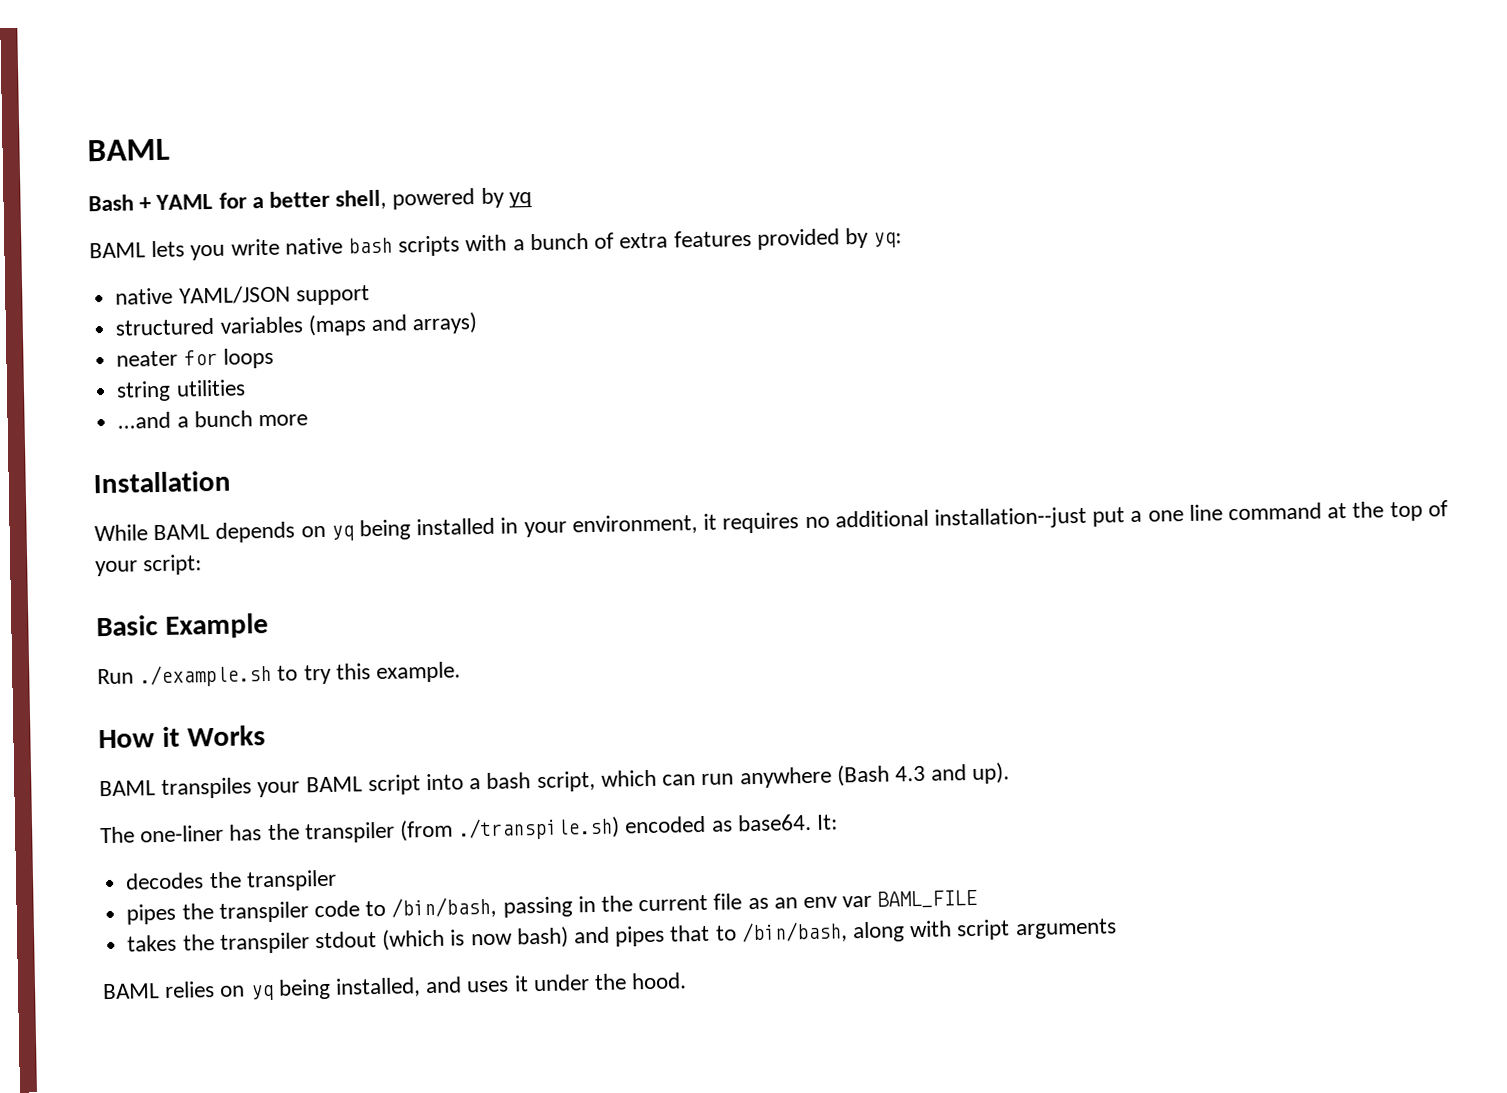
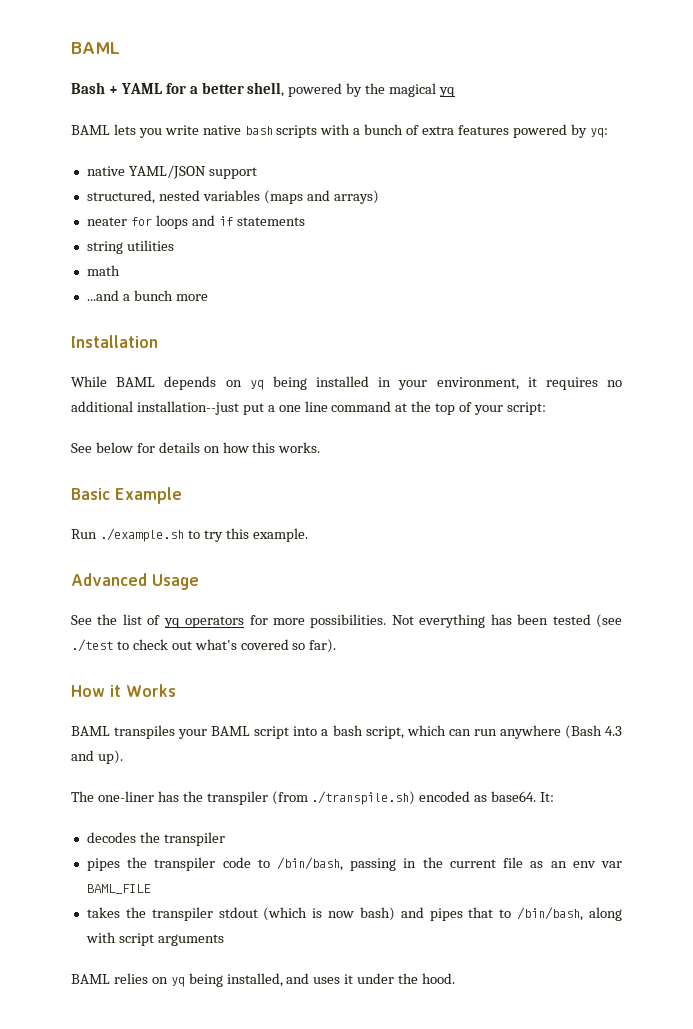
(505, 197) none -> [365,83,437,97] the magical
[756,228,840,250] provided -> [512,124,567,138] powered
[115,317,215,336] structured -> [86,190,200,204] structured, nested
(274, 358) none -> [191,215,305,226] and if statements
(246, 388) none -> [86,265,120,276] // math
(203, 565) none -> [71,442,321,453] // See below for details on how this works.
(462, 672) none -> [71,573,199,590] [71,614,623,628] [71,639,337,653] // Advanced Usage // See the list of yq operators for more possibilities. Not everything has been tested (see ./test to check out what's covered so far).

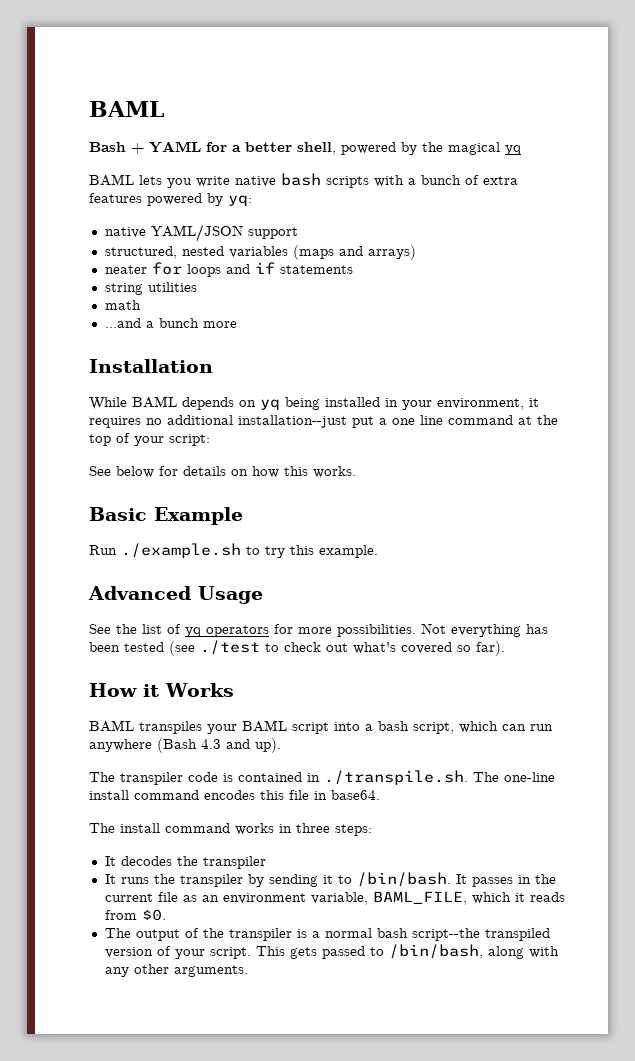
[97,791,555,805] [86,832,225,846] [86,857,397,871] one-liner has the transpiler (from ./transpile.sh) encoded as base64. It: // decodes the transpiler // pipes the transpiler code to /bin/bash, passing -> [120,770,555,785] [89,790,380,800] [89,823,372,836] [104,856,266,869] [104,872,513,887] transpiler code is contained in ./transpile.sh. The one-line install command encodes this file in base64. // The install command works in three steps: // It decodes the transpiler // It runs the transpiler by sending it to /bin/bash. It passes
[572,861,623,868] [86,884,151,894] [86,907,623,921] [85,932,224,946] [71,973,456,987] env var BAML_FILE // takes the transpiler stdout (which is now bash) and pipes that to /bin/bash, along with script arguments // BAML relies on yq being installed, and uses it under the hood. -> [222,891,565,905] [104,909,166,921] [104,928,550,941] [104,944,559,959] [104,964,248,977] environment variable, BAML_FILE, which it reads from $0. // The output of the transpiler is a normal bash script--the transpiled version of your script. This gets passed to /bin/bash, along with any other arguments.

